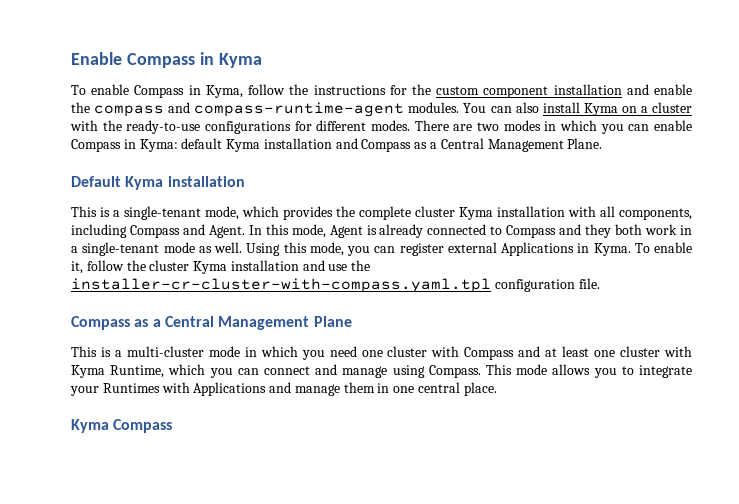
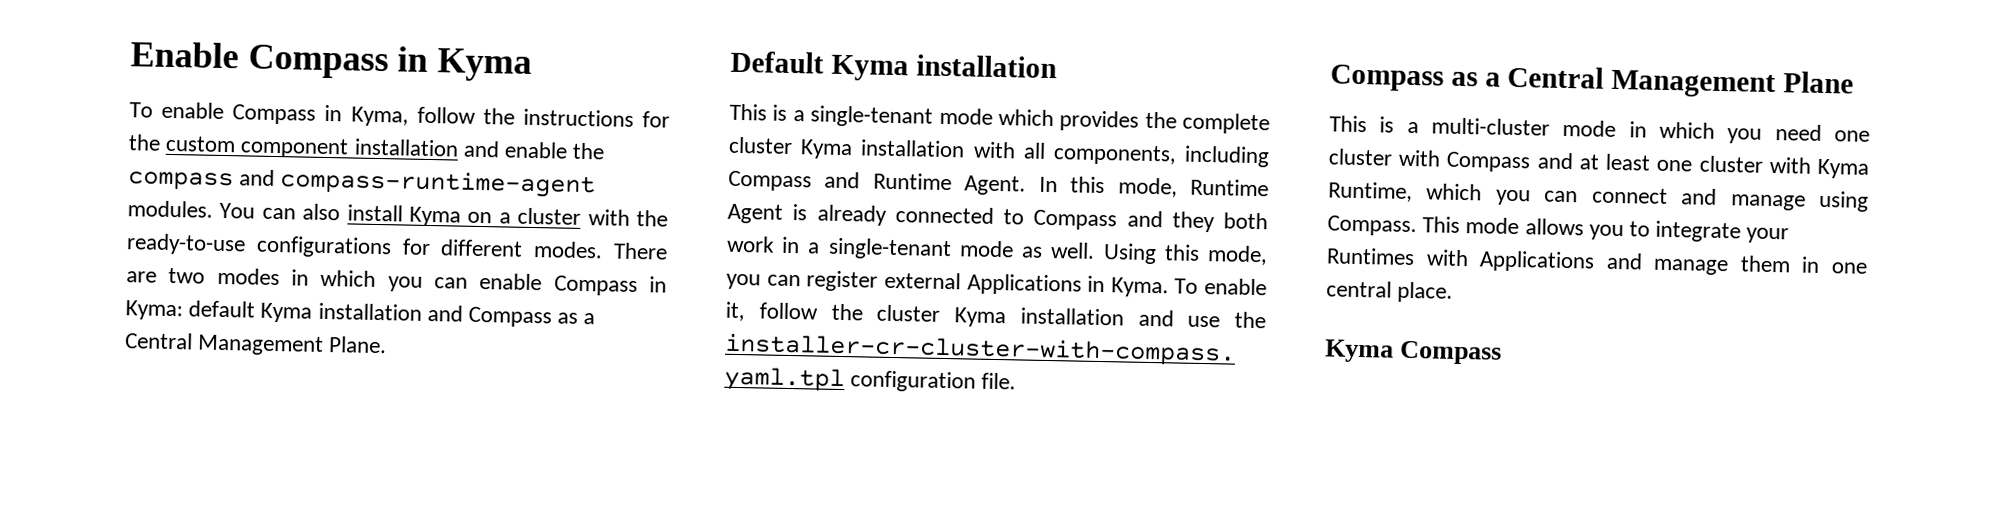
[205,206,239,220] mode, -> [938,107,993,125] mode
(205, 229) none -> [872,172,952,191] Runtime
(326, 231) none -> [1190,178,1269,197] Runtime

